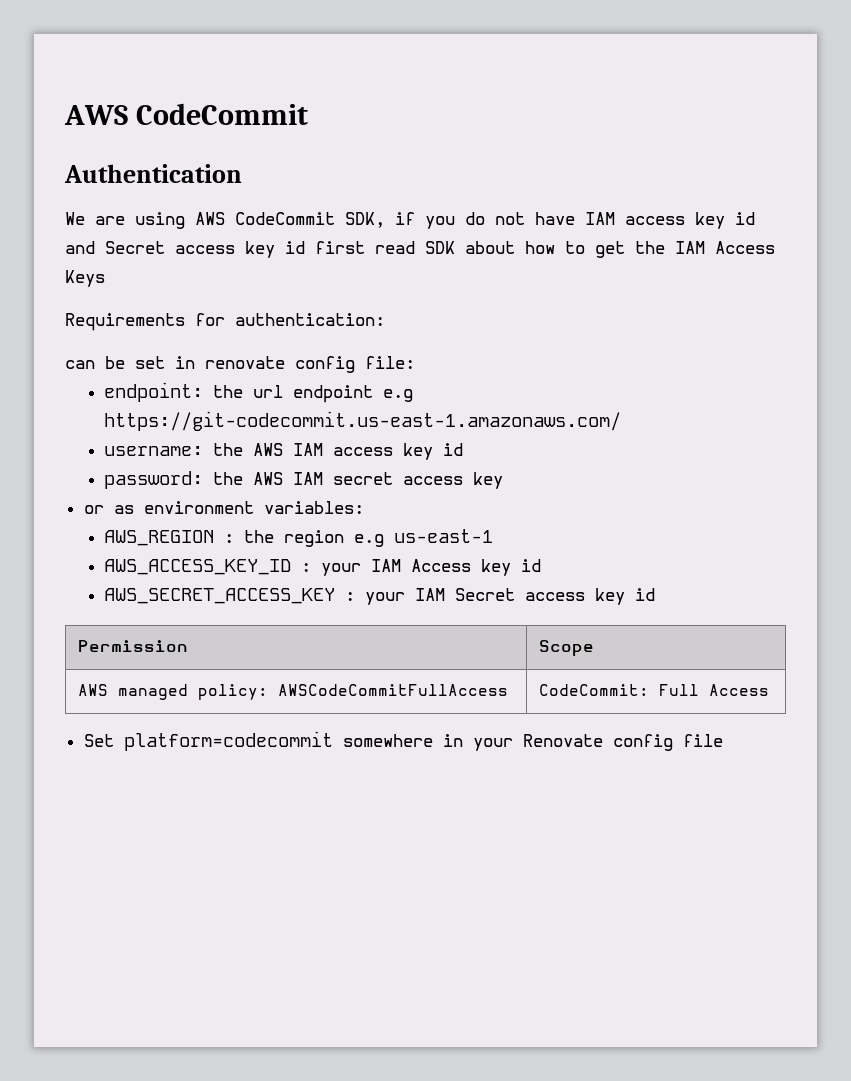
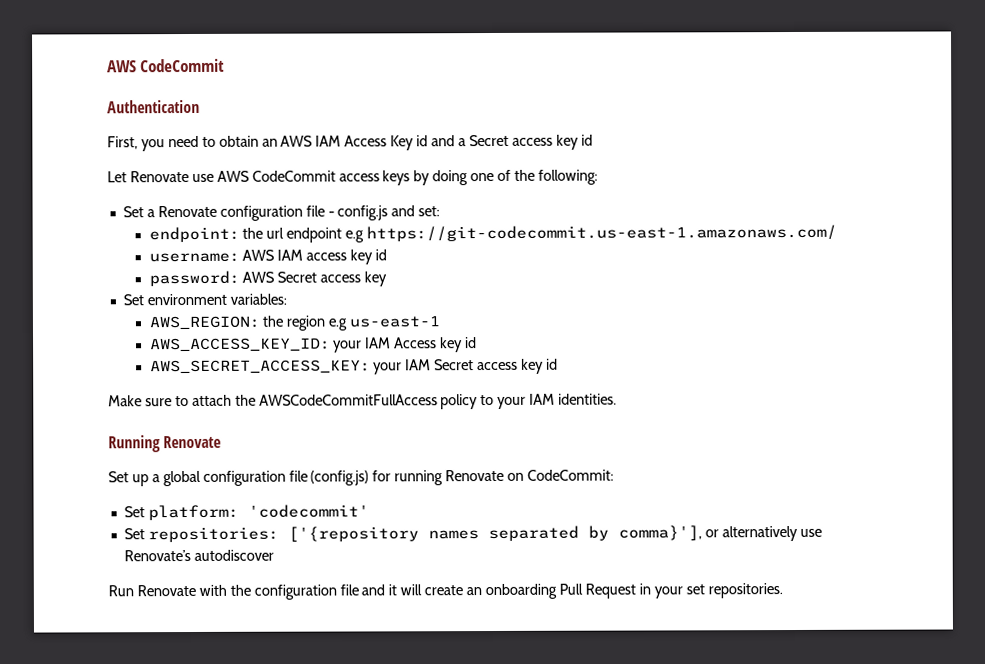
[65,212,725,229] We are using AWS CodeCommit SDK, if you do not have IAM access key -> [107,135,415,152] First, you need to obtain an AWS IAM Access Key
[105,241,775,258] [65,270,105,287] [65,313,385,331] [65,356,415,373] Secret access key id first read SDK about how to get the IAM Access Keys // Requirements for authentication: // can be set in renovate config file: -> [457,134,593,150] [107,169,598,186] [122,205,441,221] a Secret access key id // Let Renovate use AWS CodeCommit access keys by doing one of the following: // Set a Renovate configuration file - config.js and set:
[213,443,244,456] the -> (240, 257) none
[213,472,394,485] the AWS IAM secret -> [242,271,318,283] AWS Secret
[83,505,134,514] or as -> [122,294,144,306] Set
[104,530,235,546] AWS_REGION : -> [148,315,260,330] AWS_REGION:
[104,559,312,575] AWS_ACCESS_KEY_ID : -> [149,337,331,352] AWS_ACCESS_KEY_ID:
[104,588,356,604] AWS_SECRET_ACCESS_KEY : -> [149,359,371,374] AWS_SECRET_ACCESS_KEY:
[78,640,189,652] [539,640,595,656] [78,684,509,700] [539,684,770,696] [83,731,723,751] // Permission | Scope // AWS managed policy: AWSCodeCommitFullAccess | CodeCommit: Full Access // Set platform=codecommit somewhere in your Renovate config file -> [108,393,618,410] [108,435,222,453] [108,469,615,487] [123,504,369,521] [123,525,822,543] [123,549,274,562] [108,583,783,600] // Make sure to attach the AWSCodeCommitFullAccess policy to your IAM identities. // Running Renovate // Set up a global configuration file (config.js) for running Renovate on CodeCommit: // Set platform: 'codecommit' // Set repositories: ['{repository names separated by comma}'], or alternatively use Renovate’s autodiscover // Run Renovate with the configuration file and it will create an onboarding Pull Request in your set repositories.

